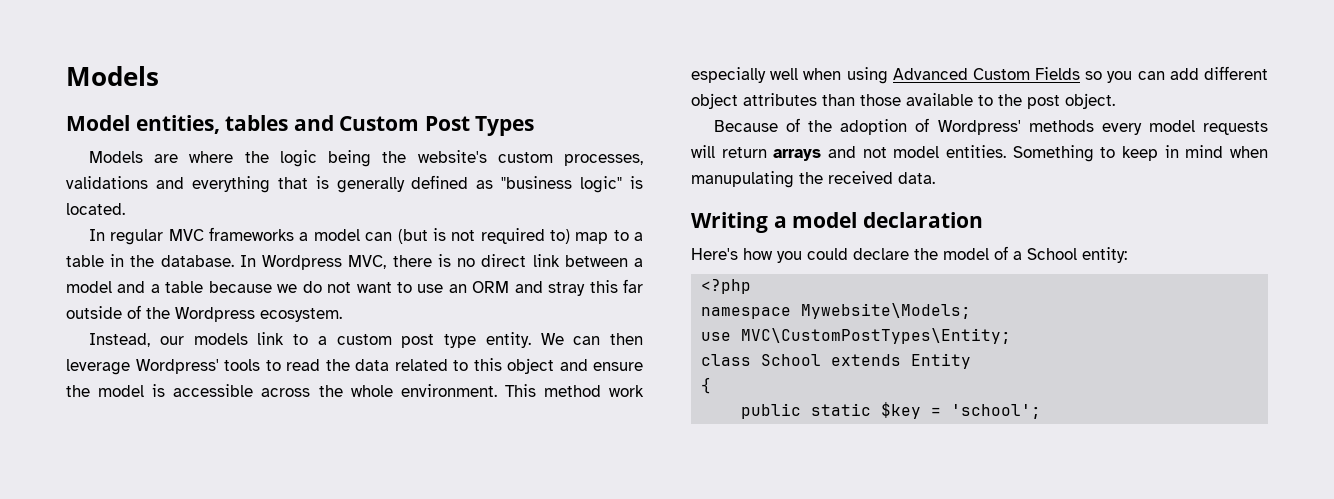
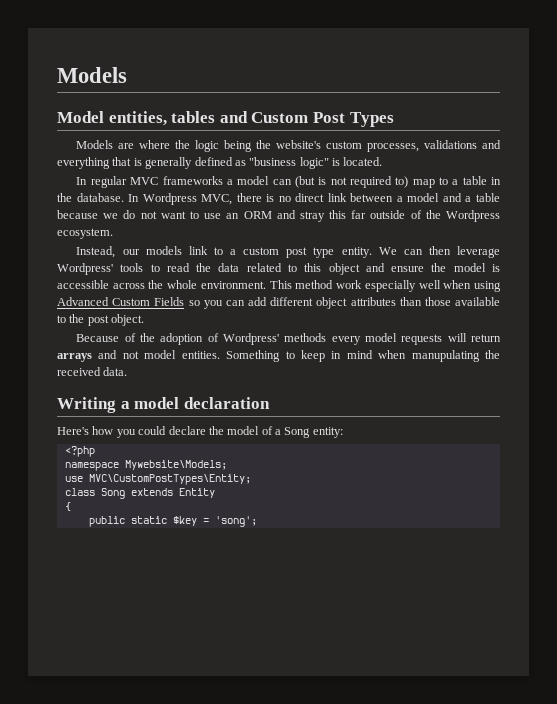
[1027,248,1077,260] School -> [284,427,311,438] Song
[761,354,822,366] School -> [100,488,125,499] Song
[951,404,1042,419] 'school'; -> [214,516,257,527] 'song';

